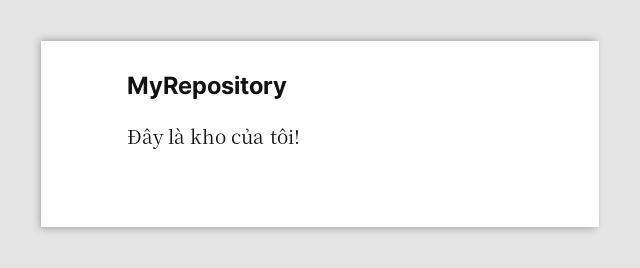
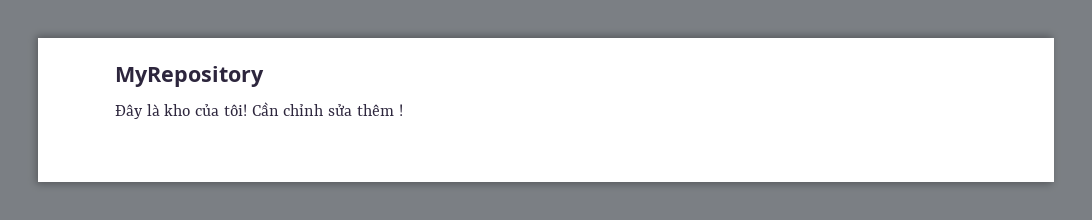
(300, 136) none -> [251,102,403,116] Cần chỉnh sửa thêm !

